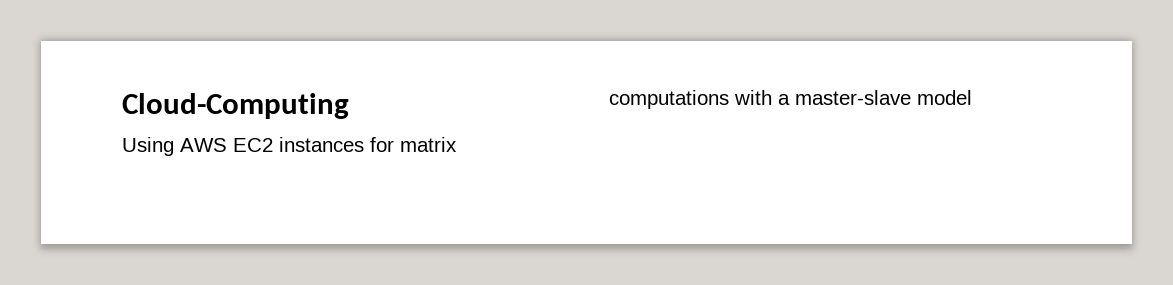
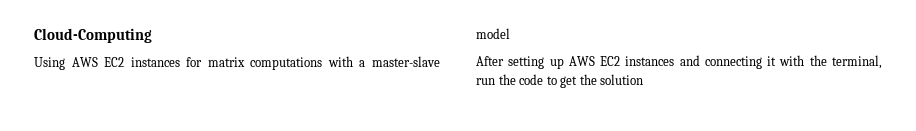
(972, 97) none -> [476,55,882,69] [476,74,644,88] // After setting up AWS EC2 instances and connecting it with the terminal, run the code to get the solution

